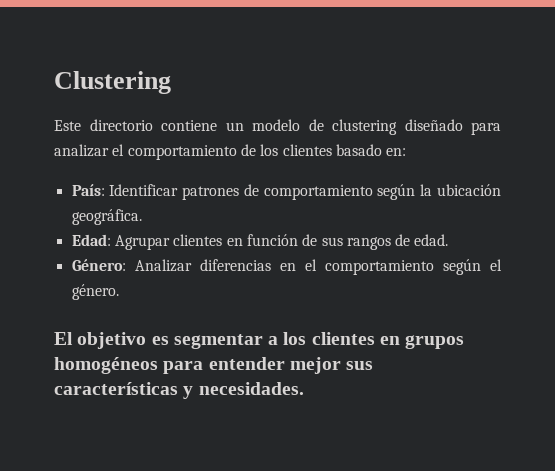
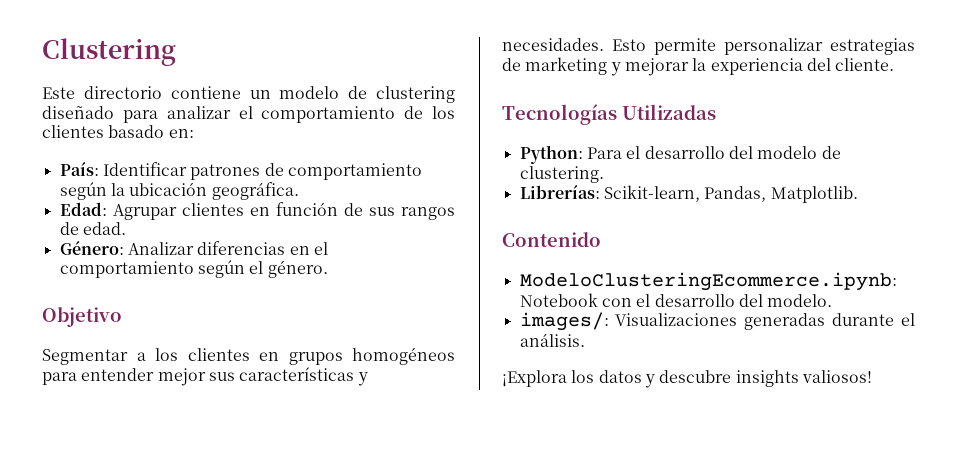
[54,332,263,349] El objetivo es segmentar -> [42,307,122,327] [42,349,128,365] Objetivo // Segmentar
(304, 388) none -> [612,38,915,55] [502,57,895,76] [502,104,716,125] [519,145,841,164] [519,166,604,183] [519,185,858,203] [502,232,601,247] [519,272,897,291] [519,293,833,307] [519,312,915,331] [519,333,585,347] [502,370,872,388] Esto permite personalizar estrategias de marketing y mejorar la experiencia del cliente. // Tecnologías Utilizadas // Python: Para el desarrollo del modelo de clustering. // Librerías: Scikit-learn, Pandas, Matplotlib. // Contenido // ModeloClusteringEcommerce.ipynb: Notebook con el desarrollo del modelo. // images/: Visualizaciones generadas durante el análisis. // ¡Explora los datos y descubre insights valiosos!

